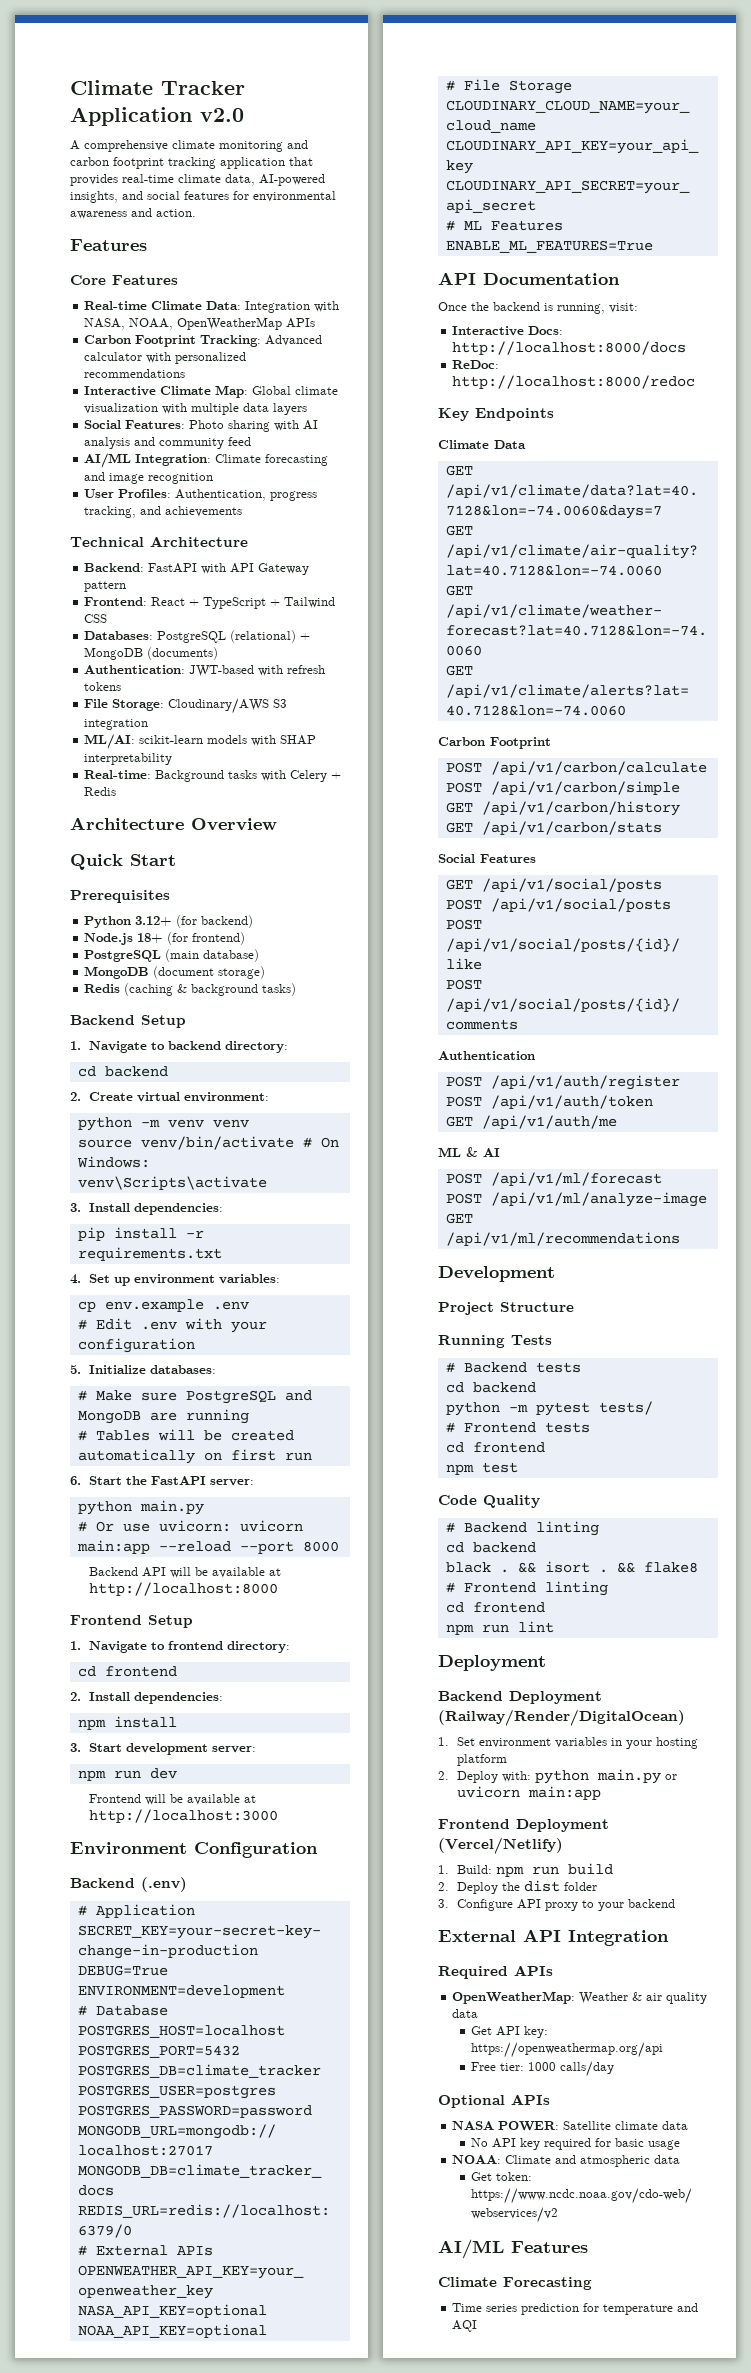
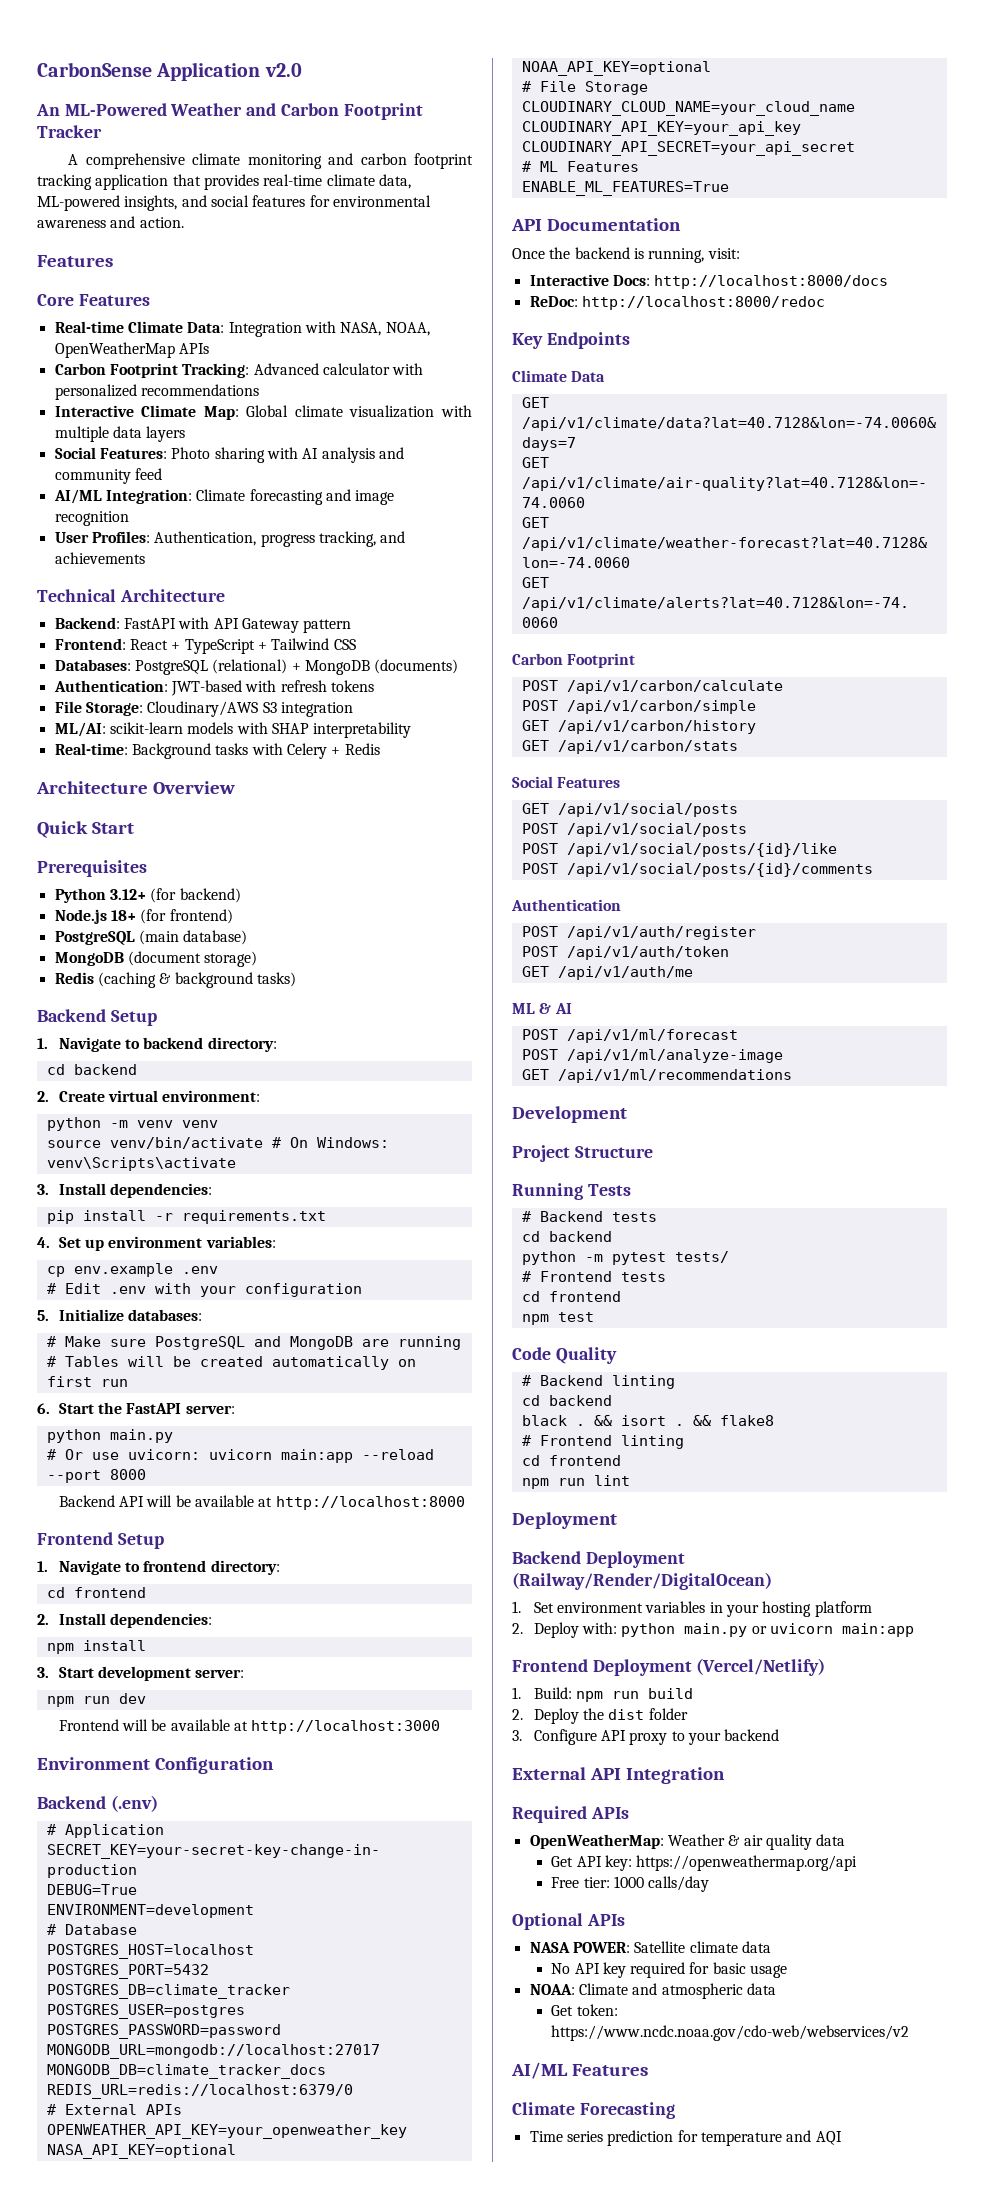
[70,80,245,95] Climate Tracker -> [37,62,152,77] CarbonSense
(244, 115) none -> [36,103,423,120] [37,125,102,138] // An ML-Powered Weather and Carbon Footprint Tracker
[259,174,325,186] AI-powered -> [37,195,120,211] ML-powered

